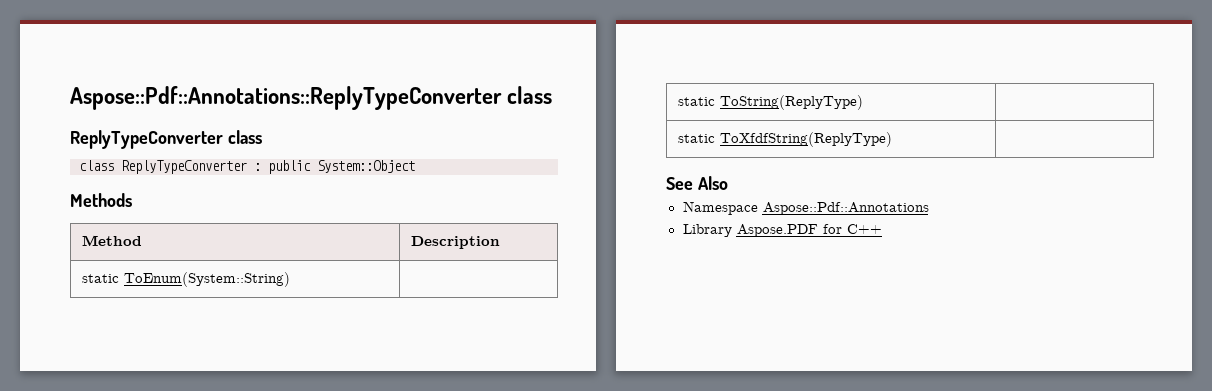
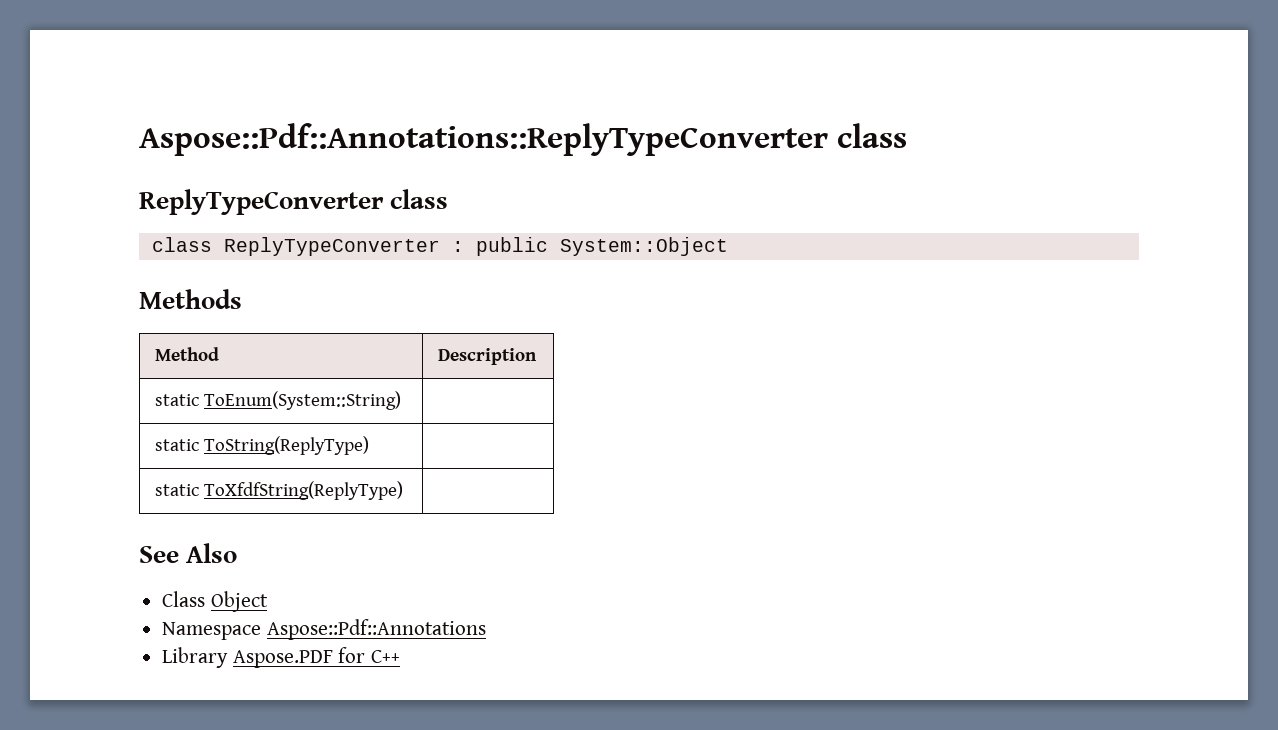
(728, 183) none -> [162,591,268,612] // Class Object

